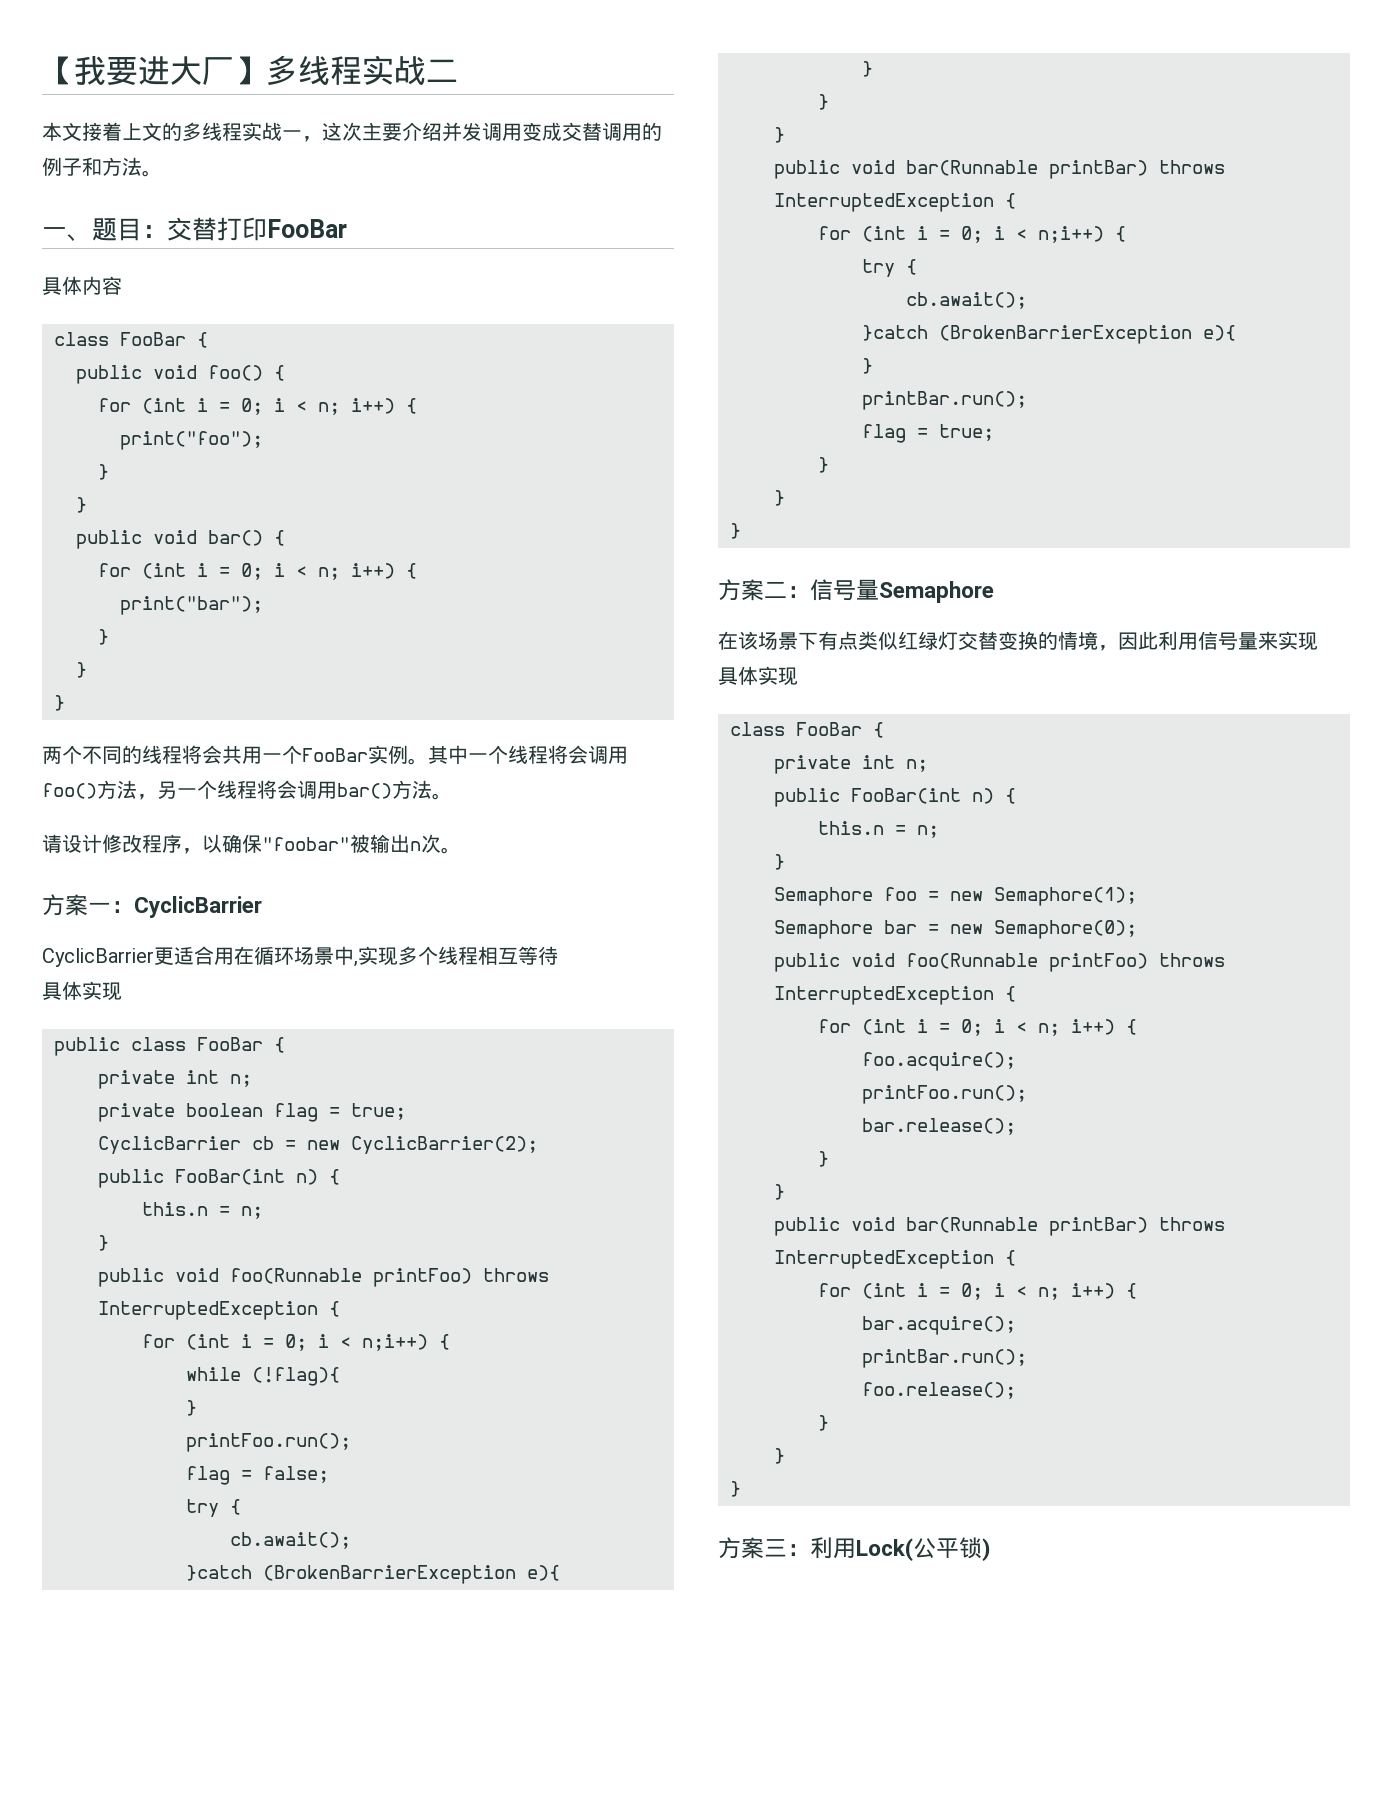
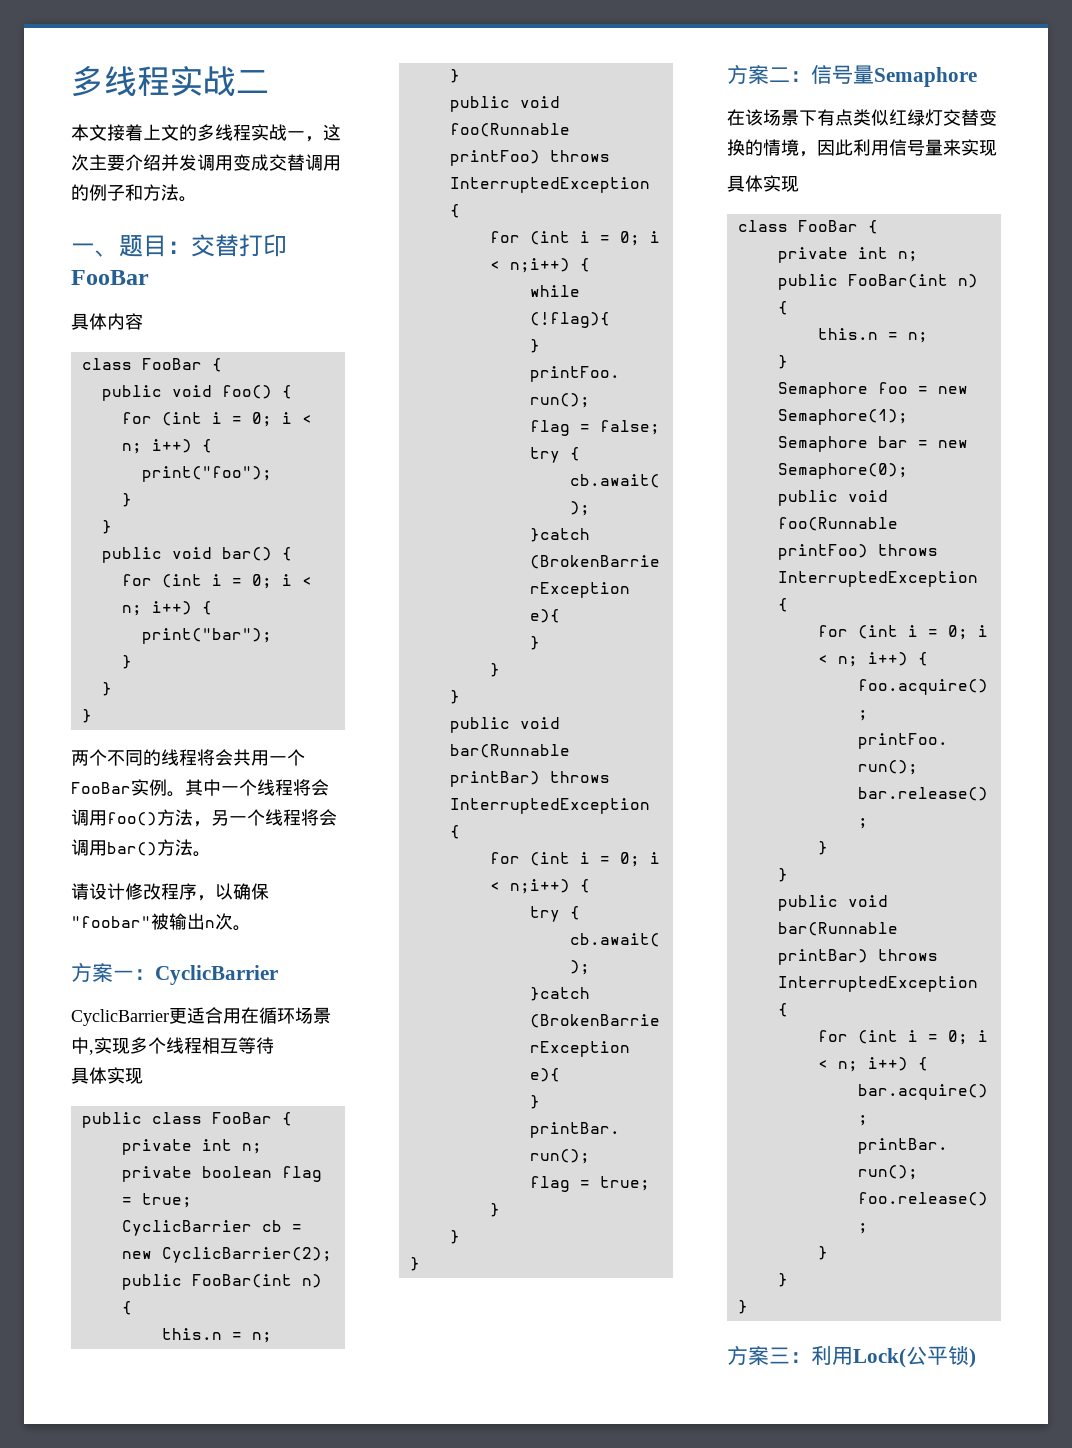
[42,56,266,85] 【我要进大厂】 -> (71, 81) none

